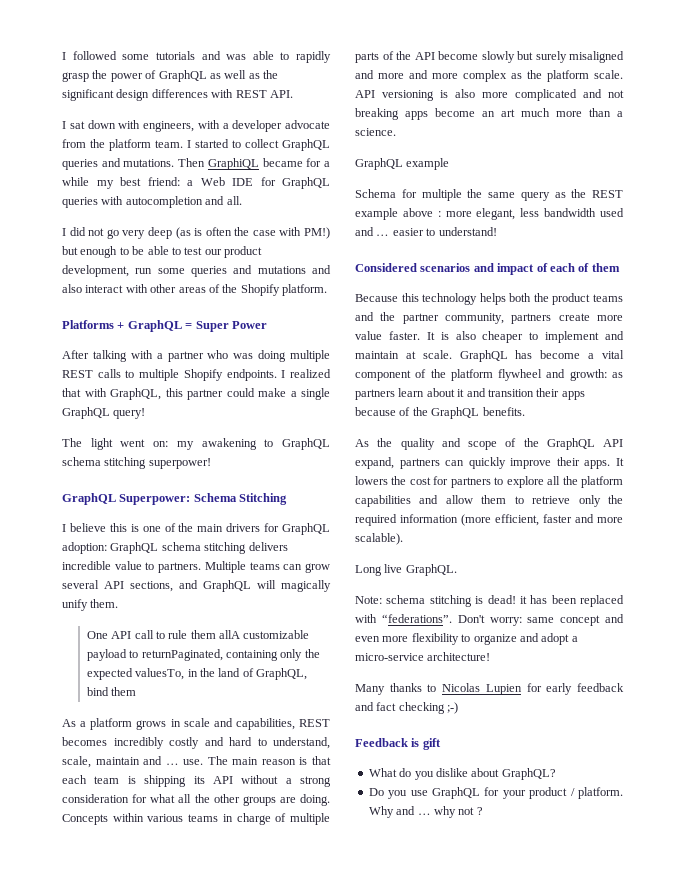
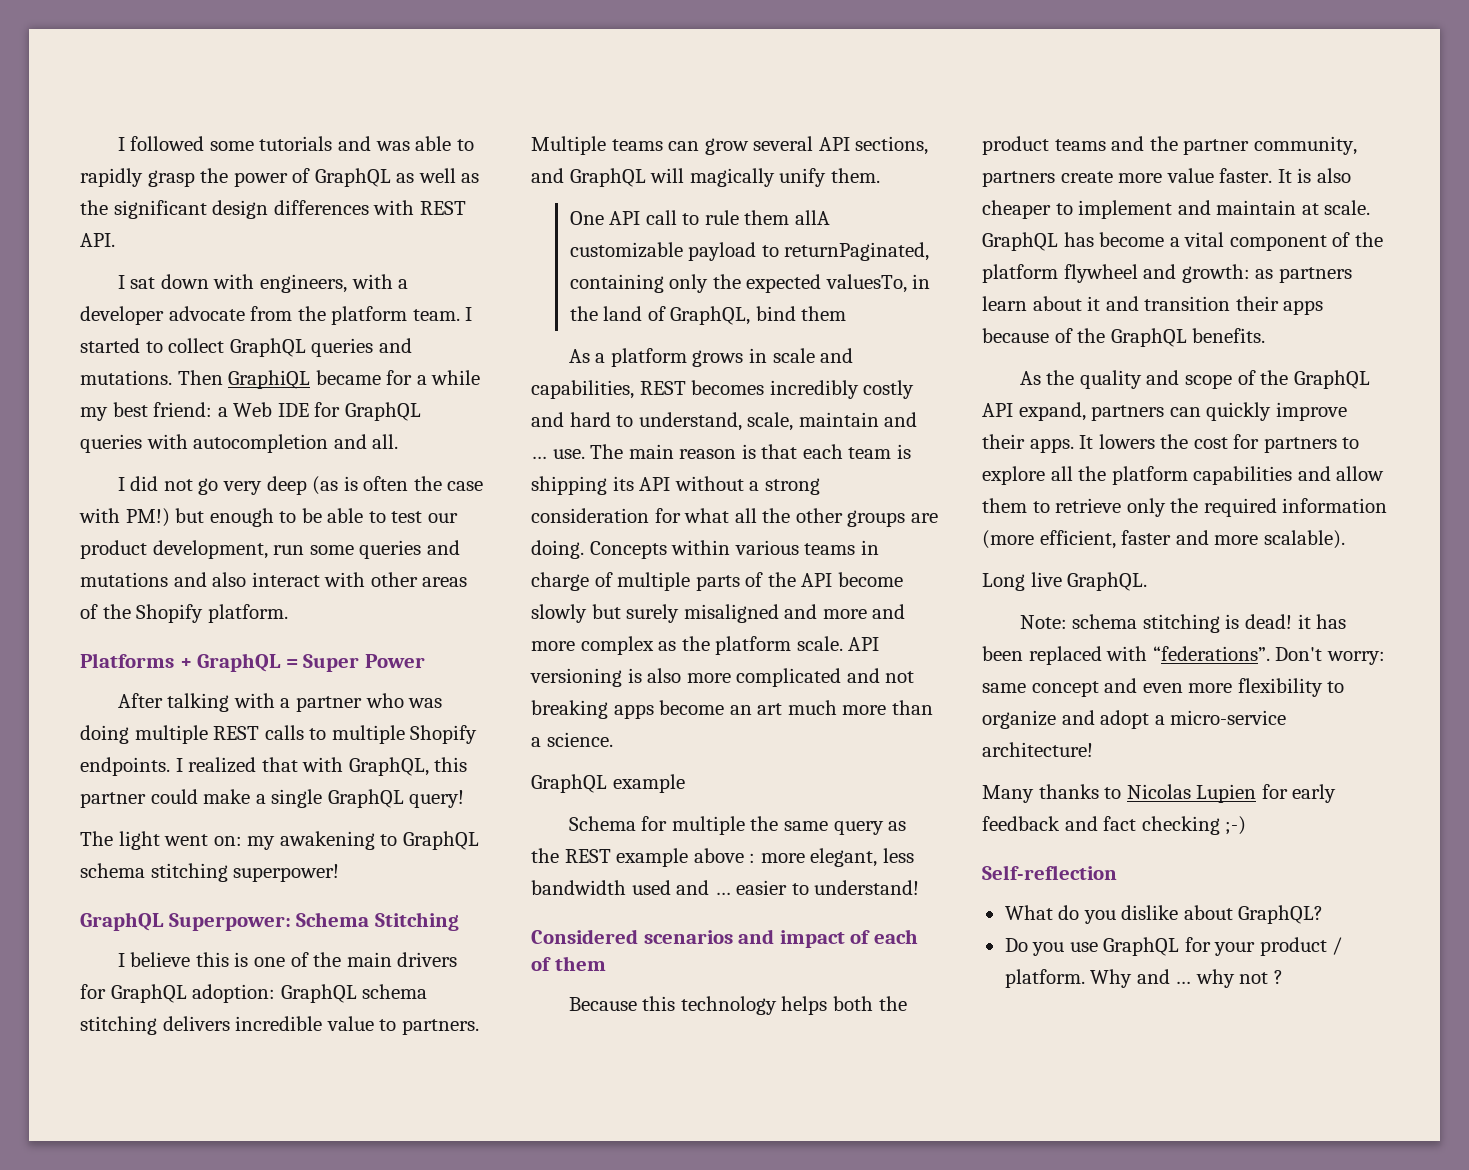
[355,738,441,750] Feedback is gift -> [982,865,1117,880] Self-reflection

